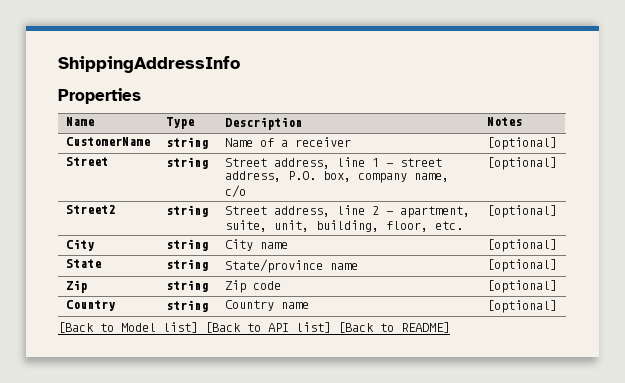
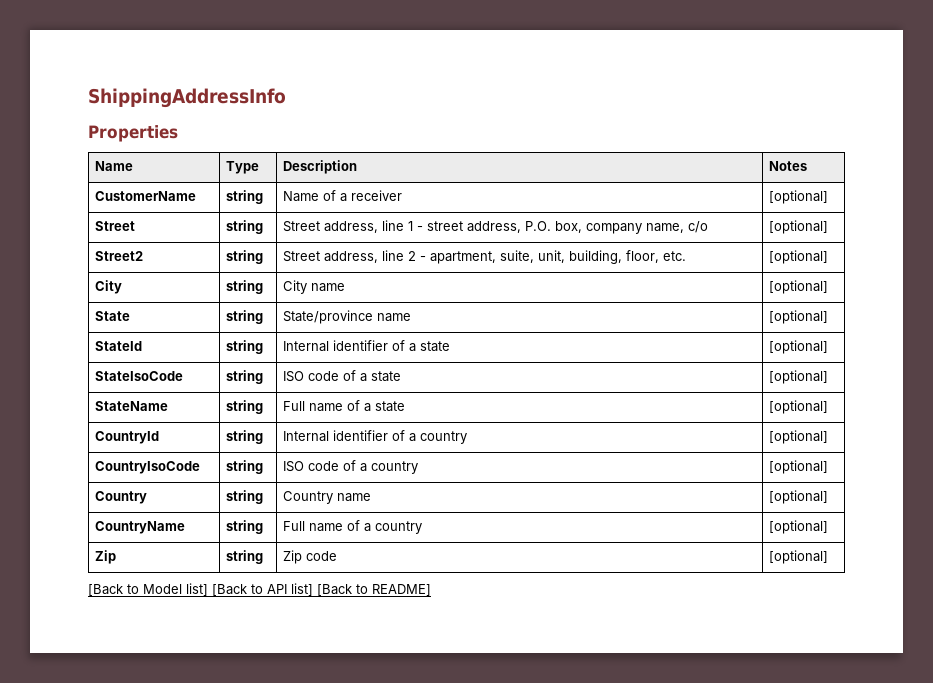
[65,280,87,293] [165,280,208,292] [224,280,281,293] Zip | string | Zip code -> [95,341,143,351] [226,340,264,354] [283,340,451,352] [769,340,829,354] [95,371,184,381] [226,370,264,384] [283,370,402,382] [769,370,829,384] [95,401,169,411] [226,400,264,414] [283,400,406,412] [769,400,829,414] [95,431,160,444] [226,430,264,444] [283,430,468,444] [769,430,829,444] [95,461,201,474] [226,460,264,474] [283,460,419,474] StateId | string | Internal identifier of a state | [optional] // StateIsoCode | string | ISO code of a state | [optional] // StateName | string | Full name of a state | [optional] // CountryId | string | Internal identifier of a country | [optional] // CountryIsoCode | string | ISO code of a country
(557, 306) none -> [95,521,186,534] [226,520,264,534] [283,520,423,534] [769,520,829,534] [95,550,117,564] [226,550,264,564] [283,550,338,564] [769,550,829,564] // CountryName | string | Full name of a country | [optional] // Zip | string | Zip code | [optional]

